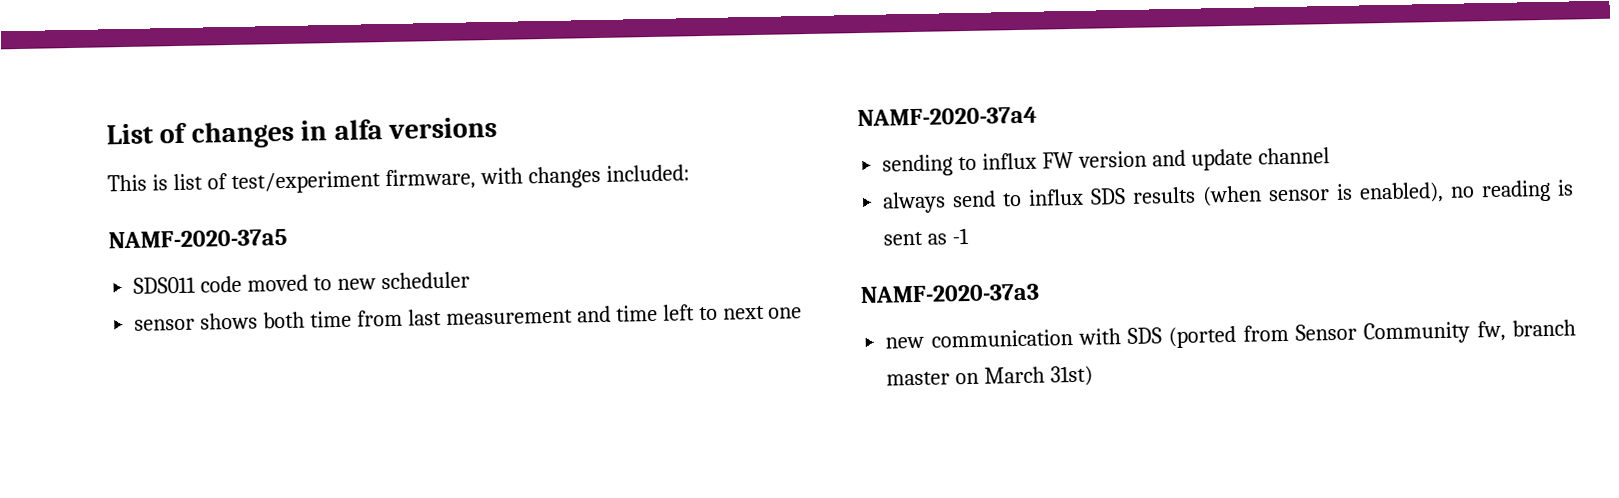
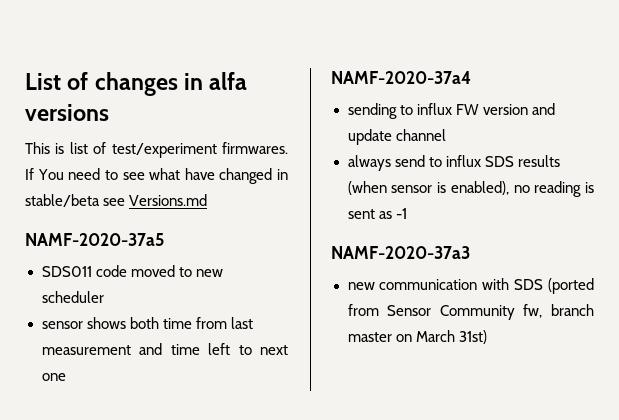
[384,164,690,191] firmware, with changes included: -> [222,142,288,154] [25,168,288,184] [25,194,208,207] firmwares. If You need to see what have changed in stable/beta see Versions.md

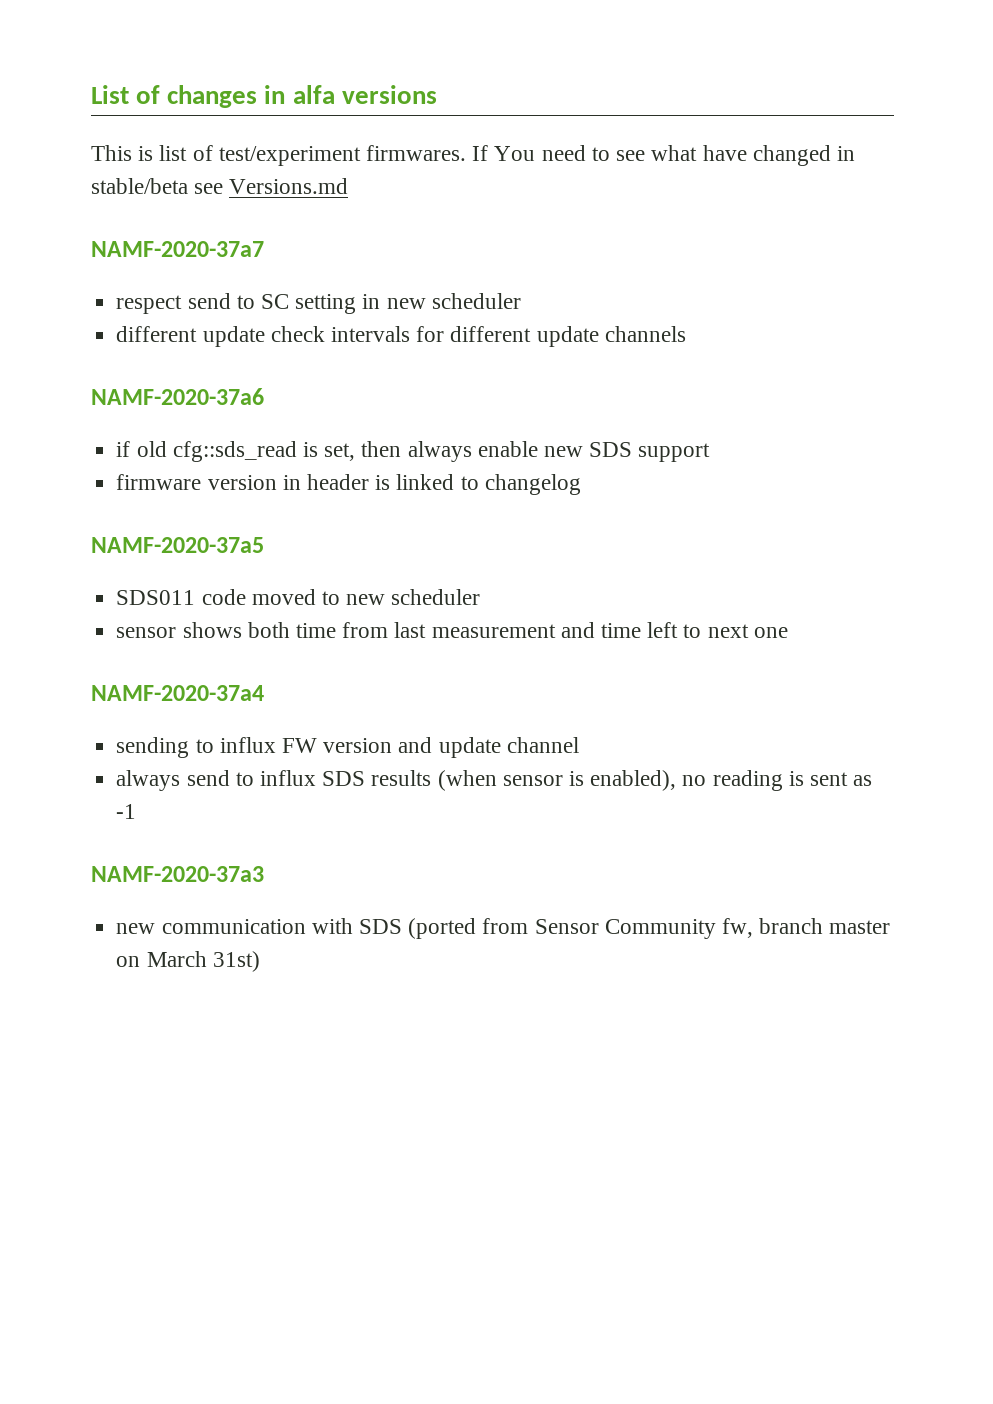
(208, 200) none -> [91,241,264,257] [116,293,521,314] [116,326,686,347] [91,388,264,405] [116,441,711,462] [116,474,581,495] // NAMF-2020-37a7 // respect send to SC setting in new scheduler // different update check intervals for different update channels // NAMF-2020-37a6 // if old cfg::sds_read is set, then always enable new SDS support // firmware version in header is linked to changelog

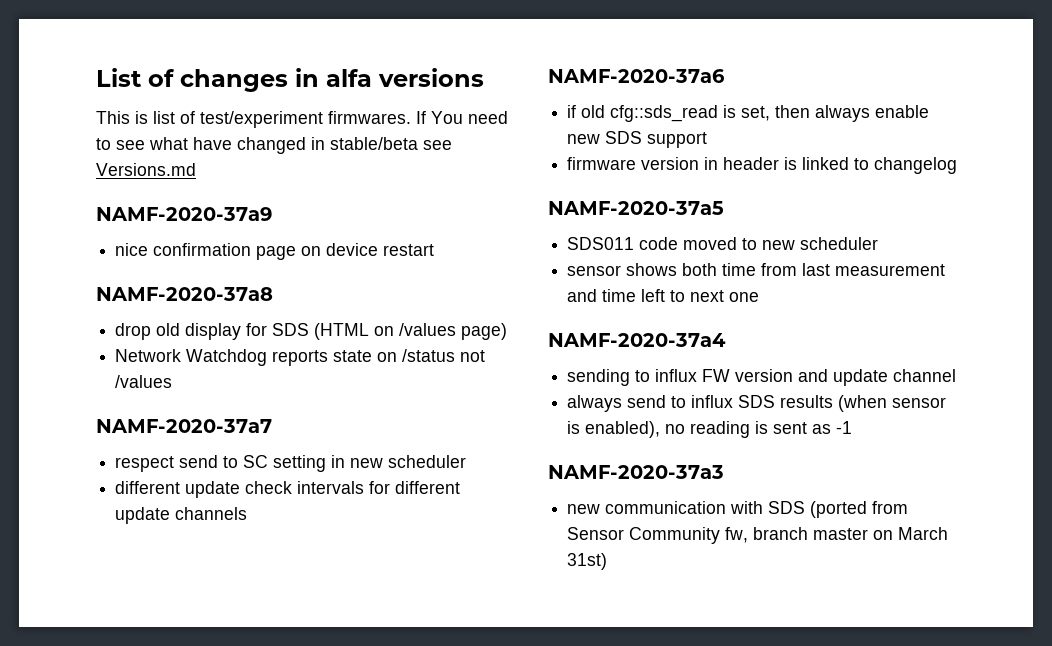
(349, 186) none -> [96,207,272,221] [115,243,435,260] [96,287,273,301] [115,323,508,340] [115,349,486,366] [115,375,173,388] // NAMF-2020-37a9 // nice confirmation page on device restart // NAMF-2020-37a8 // drop old display for SDS (HTML on /values page) // Network Watchdog reports state on /status not /values

